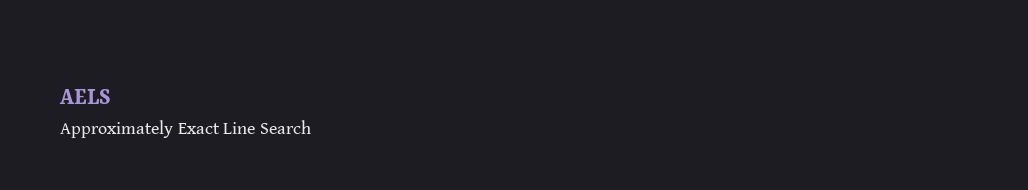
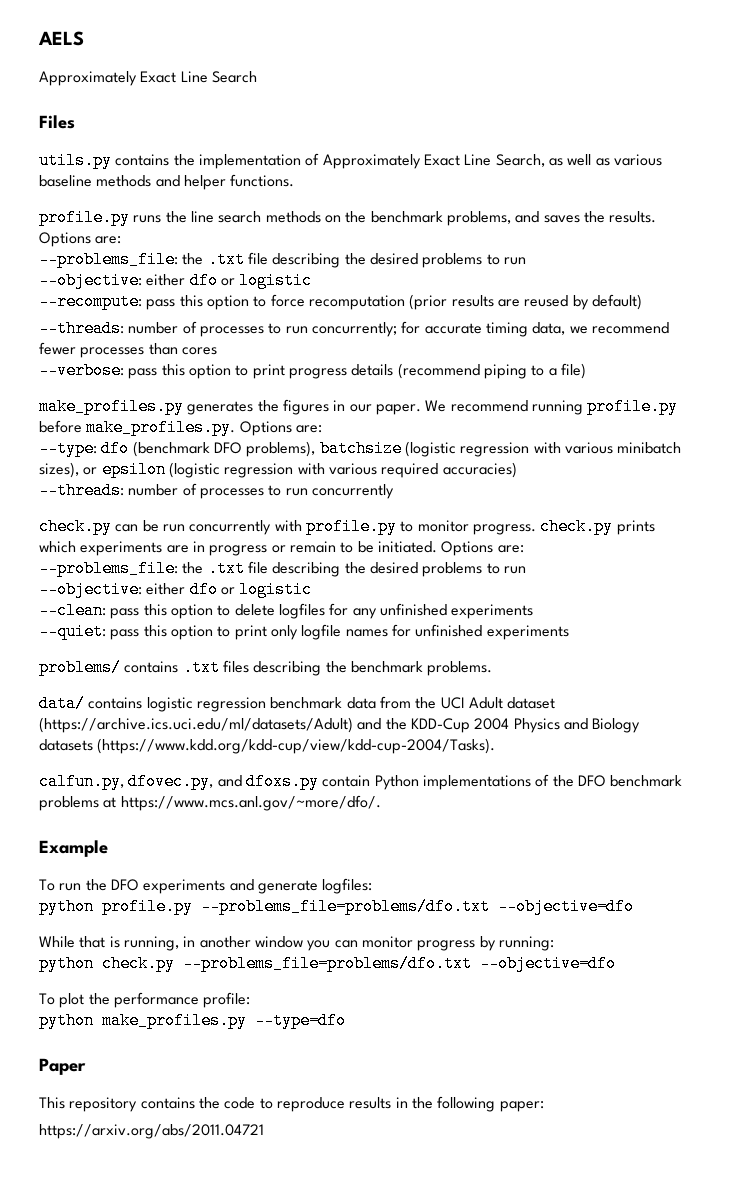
(312, 127) none -> [39,115,75,129] [39,152,662,169] [39,174,295,190] [39,209,657,226] [39,232,122,247] [39,251,526,268] [39,272,313,289] [39,293,642,310] [39,320,669,337] [39,342,217,358] [39,362,586,379] [39,398,679,415] [39,419,322,436] [39,440,682,457] [39,461,517,478] [39,482,394,499] [39,518,655,535] [39,541,524,556] [39,560,526,577] [39,581,313,598] [39,602,534,619] [39,623,569,640] [39,659,493,676] [39,695,556,712] [39,717,641,733] [39,738,496,754] [39,773,683,790] [39,795,381,811] [39,840,108,857] [39,878,373,894] [39,898,634,915] [39,936,554,951] [39,955,616,972] [39,992,251,1008] [39,1012,346,1029] [39,1058,86,1075] [39,1096,544,1112] [39,1124,264,1139] // Files // utils.py contains the implementation of Approximately Exact Line Search, as well as various baseline methods and helper functions. // profile.py runs the line search methods on the benchmark problems, and saves the results. Options are: // --problems_file: the .txt file describing the desired problems to run // --objective: either dfo or logistic // --recompute: pass this option to force recomputation (prior results are reused by default) // --threads: number of processes to run concurrently; for accurate timing data, we recommend fewer processes than cores // --verbose: pass this option to print progress details (recommend piping to a file) // make_profiles.py generates the figures in our paper. We recommend running profile.py before make_profiles.py. Options are: // --type: dfo (benchmark DFO problems), batchsize (logistic regression with various minibatch sizes), or epsilon (logistic regression with various required accuracies) // --threads: number of processes to run concurrently // check.py can be run concurrently with profile.py to monitor progress. check.py prints which experiments are in progress or remain to be initiated. Options are: // --problems_file: the .txt file describing the desired problems to run // --objective: either dfo or logistic // --clean: pass this option to delete logfiles for any unfinished experiments // --quiet: pass this option to print only logfile names for unfinished experiments // problems/ contains .txt files describing the benchmark problems. // data/ contains logistic regression benchmark data from the UCI Adult dataset (https://archive.ics.uci.edu/ml/datasets/Adult) and the KDD-Cup 2004 Physics and Biology datasets (https://www.kdd.org/kdd-cup/view/kdd-cup-2004/Tasks). // calfun.py, dfovec.py, and dfoxs.py contain Python implementations of the DFO benchmark problems at https://www.mcs.anl.gov/~more/dfo/. // Example // To run the DFO experiments and generate logfiles: // python profile.py --problems_file=problems/dfo.txt --objective=dfo // While that is running, in another window you can monitor progress by running: // python check.py --problems_file=problems/dfo.txt --objective=dfo // To plot the performance profile: // python make_profiles.py --type=dfo // Paper // This repository contains the code to reproduce results in the following paper: // https://arxiv.org/abs/2011.04721

